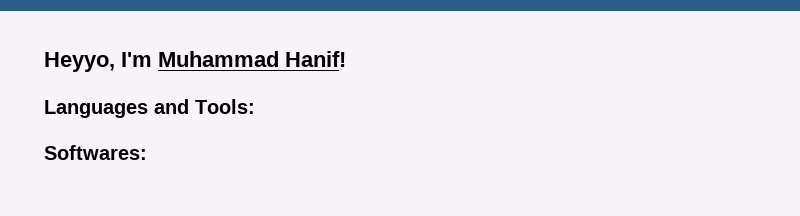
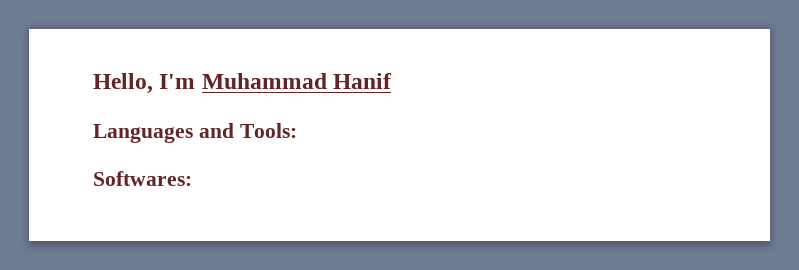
[44,52,115,72] Heyyo, -> [93,73,153,94] Hello,
[285,51,346,67] Hanif! -> [333,73,393,89] Hanif

